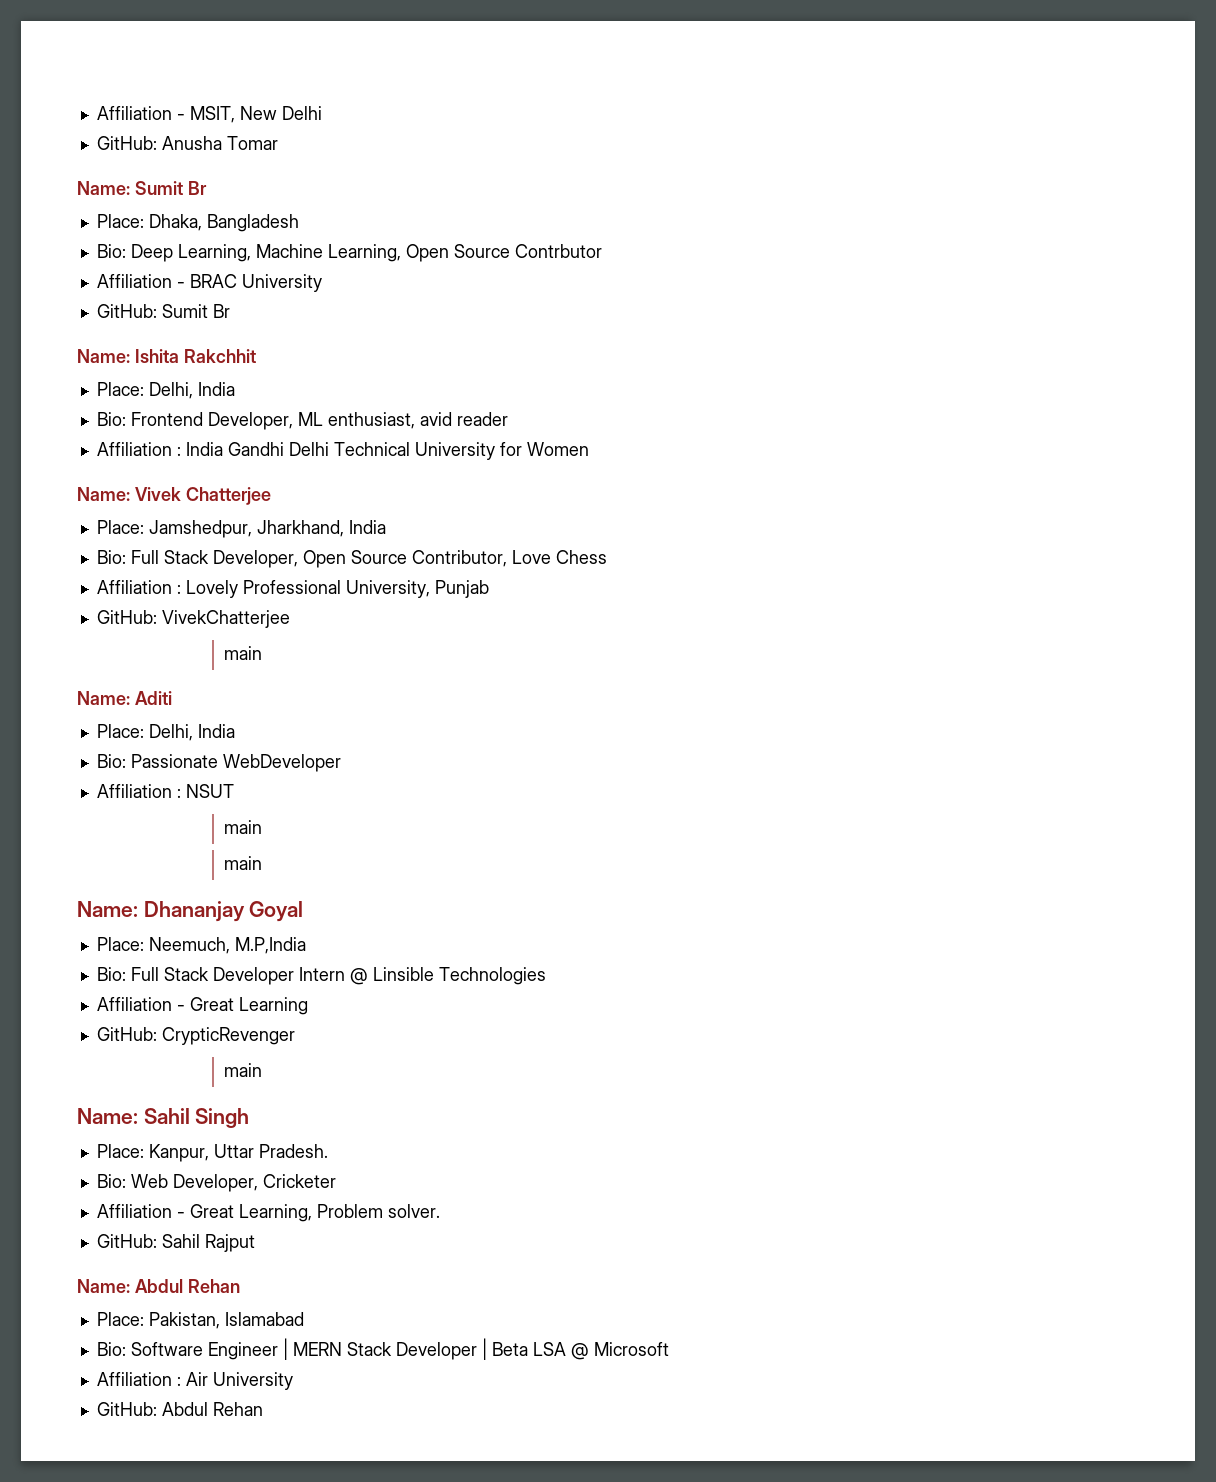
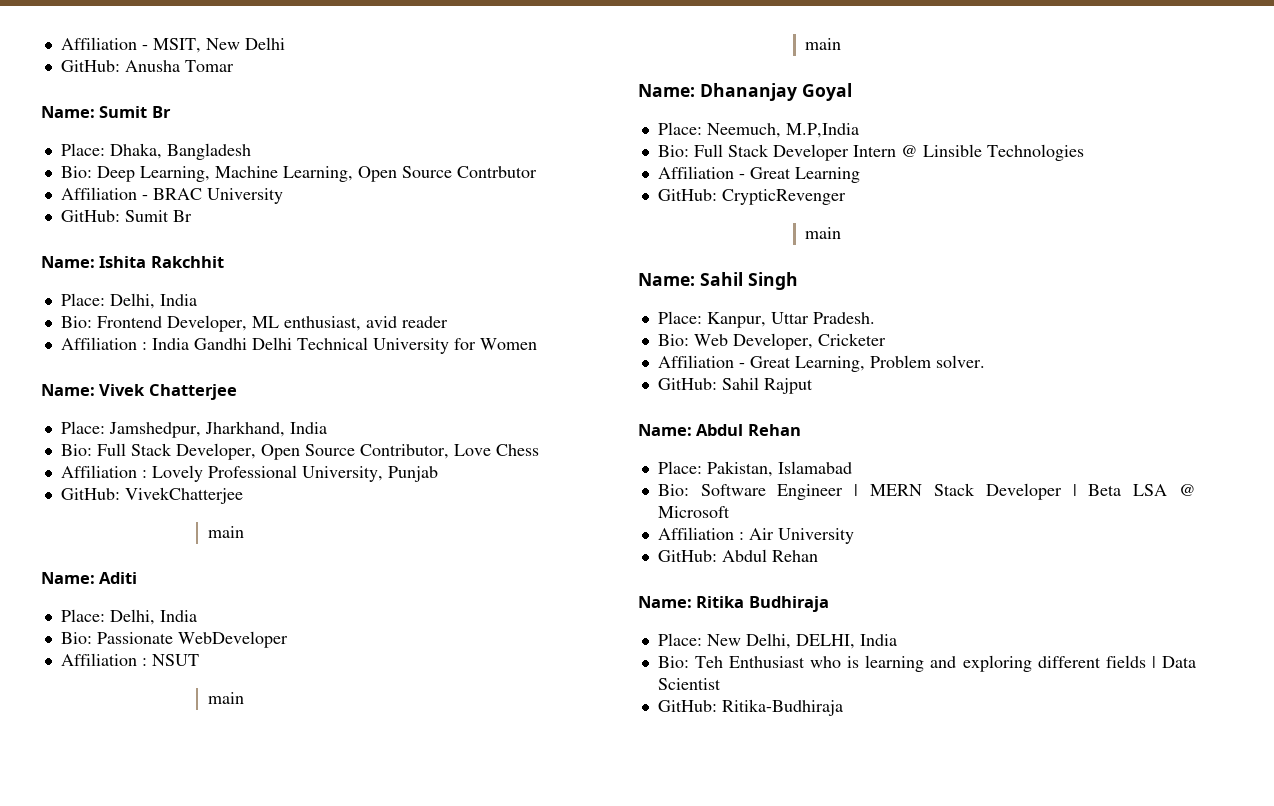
(263, 1409) none -> [638,596,829,612] [657,633,897,649] [657,655,1196,672] [657,678,721,690] [657,699,843,716] // Name: Ritika Budhiraja // Place: New Delhi, DELHI, India // Bio: Teh Enthusiast who is learning and exploring different fields | Data Scientist // GitHub: Ritika-Budhiraja

